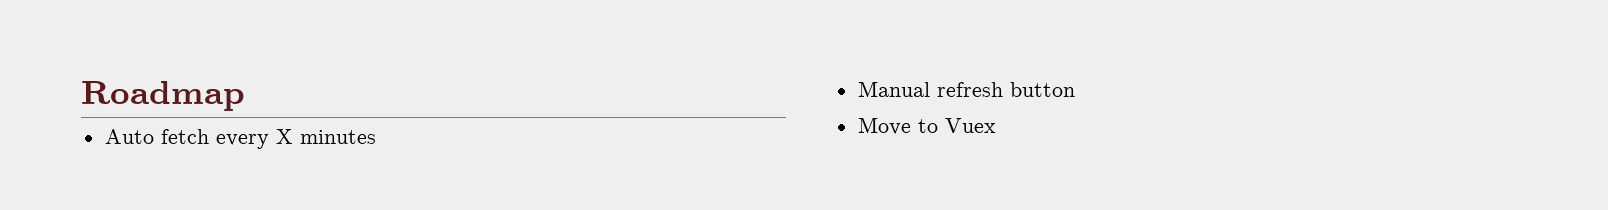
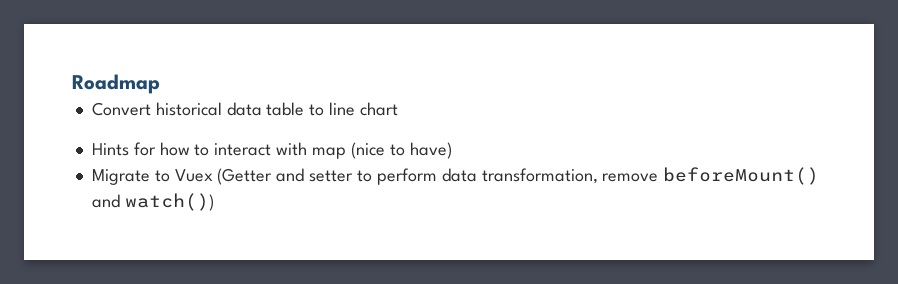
[104,129,376,149] [857,81,1075,97] [857,117,996,135] Auto fetch every X minutes // Manual refresh button // Move to Vuex -> [91,102,398,116] [91,142,452,159] [91,167,820,185] [91,193,214,211] Convert historical data table to line chart // Hints for how to interact with map (nice to have) // Migrate to Vuex (Getter and setter to perform data transformation, remove beforeMount() and watch())

